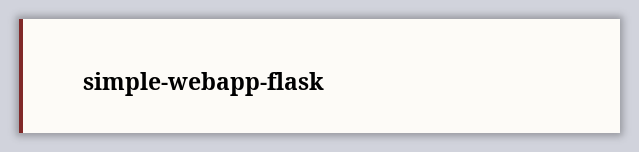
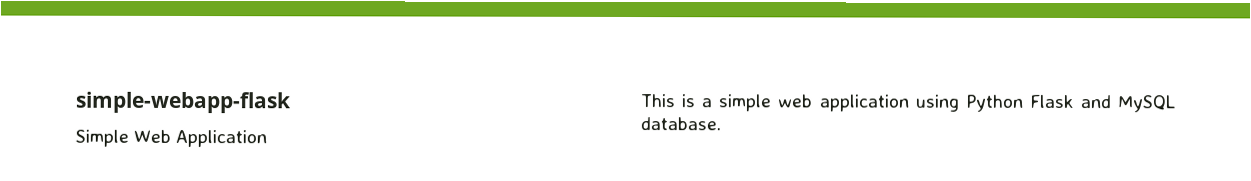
(324, 84) none -> [75,129,268,148] [640,94,1175,113] [640,117,721,131] // Simple Web Application // This is a simple web application using Python Flask and MySQL database.

